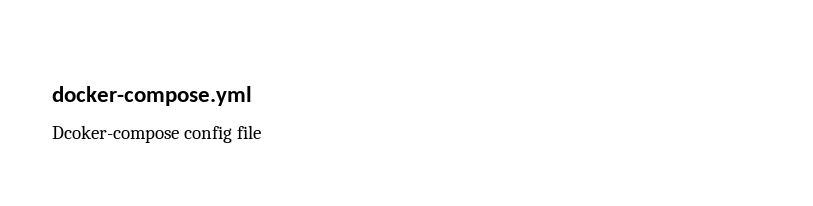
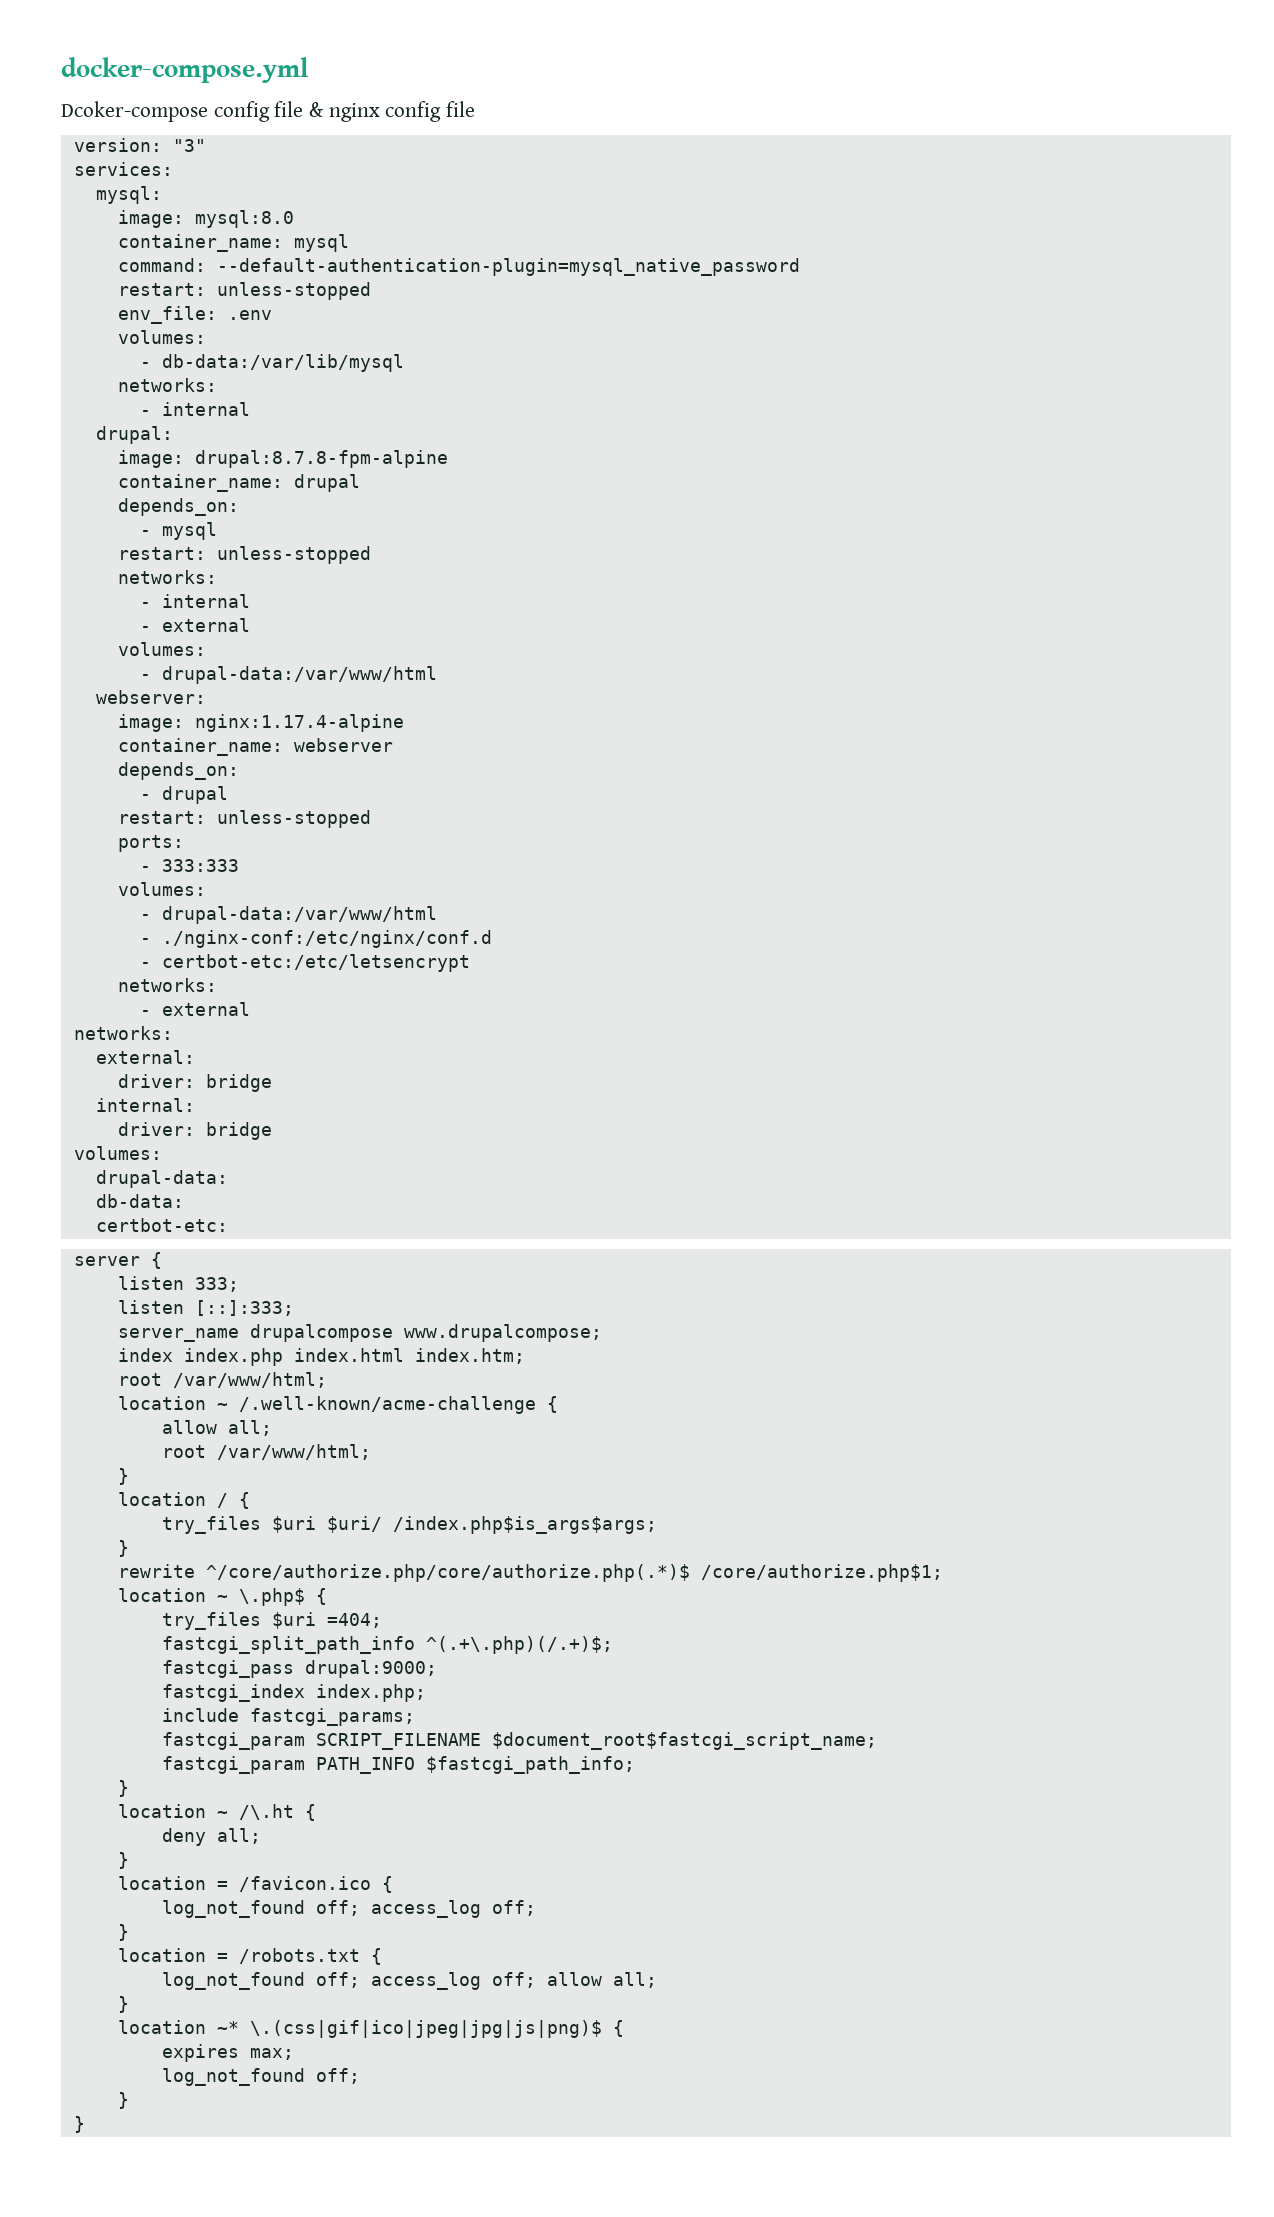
(262, 132) none -> [309,101,476,122] [73,138,206,152] [73,162,173,176] [95,186,162,204] [117,210,294,228] [117,234,349,252] [117,258,800,276] [117,282,371,300] [117,306,272,324] [117,330,206,344] [139,354,404,372] [117,378,217,392] [139,402,250,416] [95,426,173,444] [117,450,448,468] [117,474,360,492] [117,498,239,516] [139,522,217,540] [117,546,371,564] [117,570,217,584] [139,594,250,608] [139,618,250,632] [117,642,206,656] [139,666,437,684] [95,690,206,704] [117,714,404,732] [117,738,393,756] [117,762,239,780] [139,786,228,804] [117,810,371,828] [117,835,184,852] [139,859,239,872] [117,882,206,896] [139,906,437,924] [139,930,492,948] [139,954,470,972] [117,978,217,992] [139,1002,250,1016] [73,1026,173,1040] [95,1050,195,1064] [117,1074,272,1092] [95,1098,195,1112] [117,1122,272,1140] [73,1146,162,1160] [95,1170,228,1188] [95,1194,184,1208] [95,1218,228,1232] [73,1252,162,1269] [117,1276,239,1292] [117,1300,294,1316] [117,1324,602,1342] [117,1348,525,1366] [117,1372,327,1388] [117,1396,558,1414] [161,1420,272,1436] [161,1444,371,1460] [117,1468,129,1485] [117,1492,250,1509] [161,1516,657,1534] [117,1540,129,1557] [117,1564,943,1582] [117,1588,327,1606] [161,1612,382,1630] [161,1636,613,1654] [161,1660,437,1678] [161,1684,426,1702] [161,1708,415,1726] [161,1732,877,1750] [161,1756,635,1774] [117,1780,129,1797] [117,1804,316,1821] [161,1828,261,1846] [117,1852,129,1869] [117,1876,393,1893] [161,1900,536,1918] [117,1924,129,1941] [117,1948,382,1965] [161,1972,657,1990] [117,1996,129,2013] [117,2020,624,2038] [161,2044,294,2062] [161,2068,360,2086] [117,2092,129,2109] [73,2116,85,2133] & nginx config file // version: "3" // services: // mysql: // image: mysql:8.0 // container_name: mysql // command: --default-authentication-plugin=mysql_native_password // restart: unless-stopped // env_file: .env // volumes: // - db-data:/var/lib/mysql // networks: // - internal // drupal: // image: drupal:8.7.8-fpm-alpine // container_name: drupal // depends_on: // - mysql // restart: unless-stopped // networks: // - internal // - external // volumes: // - drupal-data:/var/www/html // webserver: // image: nginx:1.17.4-alpine // container_name: webserver // depends_on: // - drupal // restart: unless-stopped // ports: // - 333:333 // volumes: // - drupal-data:/var/www/html // - ./nginx-conf:/etc/nginx/conf.d // - certbot-etc:/etc/letsencrypt // networks: // - external // networks: // external: // driver: bridge // internal: // driver: bridge // volumes: // drupal-data: // db-data: // certbot-etc: // server { // listen 333; // listen [::]:333; // server_name drupalcompose www.drupalcompose; // index index.php index.html index.htm; // root /var/www/html; // location ~ /.well-known/acme-challenge { // allow all; // root /var/www/html; // } // location / { // try_files $uri $uri/ /index.php$is_args$args; // } // rewrite ^/core/authorize.php/core/authorize.php(.*)$ /core/authorize.php$1; // location ~ \.php$ { // try_files $uri =404; // fastcgi_split_path_info ^(.+\.php)(/.+)$; // fastcgi_pass drupal:9000; // fastcgi_index index.php; // include fastcgi_params; // fastcgi_param SCRIPT_FILENAME $document_root$fastcgi_script_name; // fastcgi_param PATH_INFO $fastcgi_path_info; // } // location ~ /\.ht { // deny all; // } // location = /favicon.ico { // log_not_found off; access_log off; // } // location = /robots.txt { // log_not_found off; access_log off; allow all; // } // location ~* \.(css|gif|ico|jpeg|jpg|js|png)$ { // expires max; // log_not_found off; // } // }

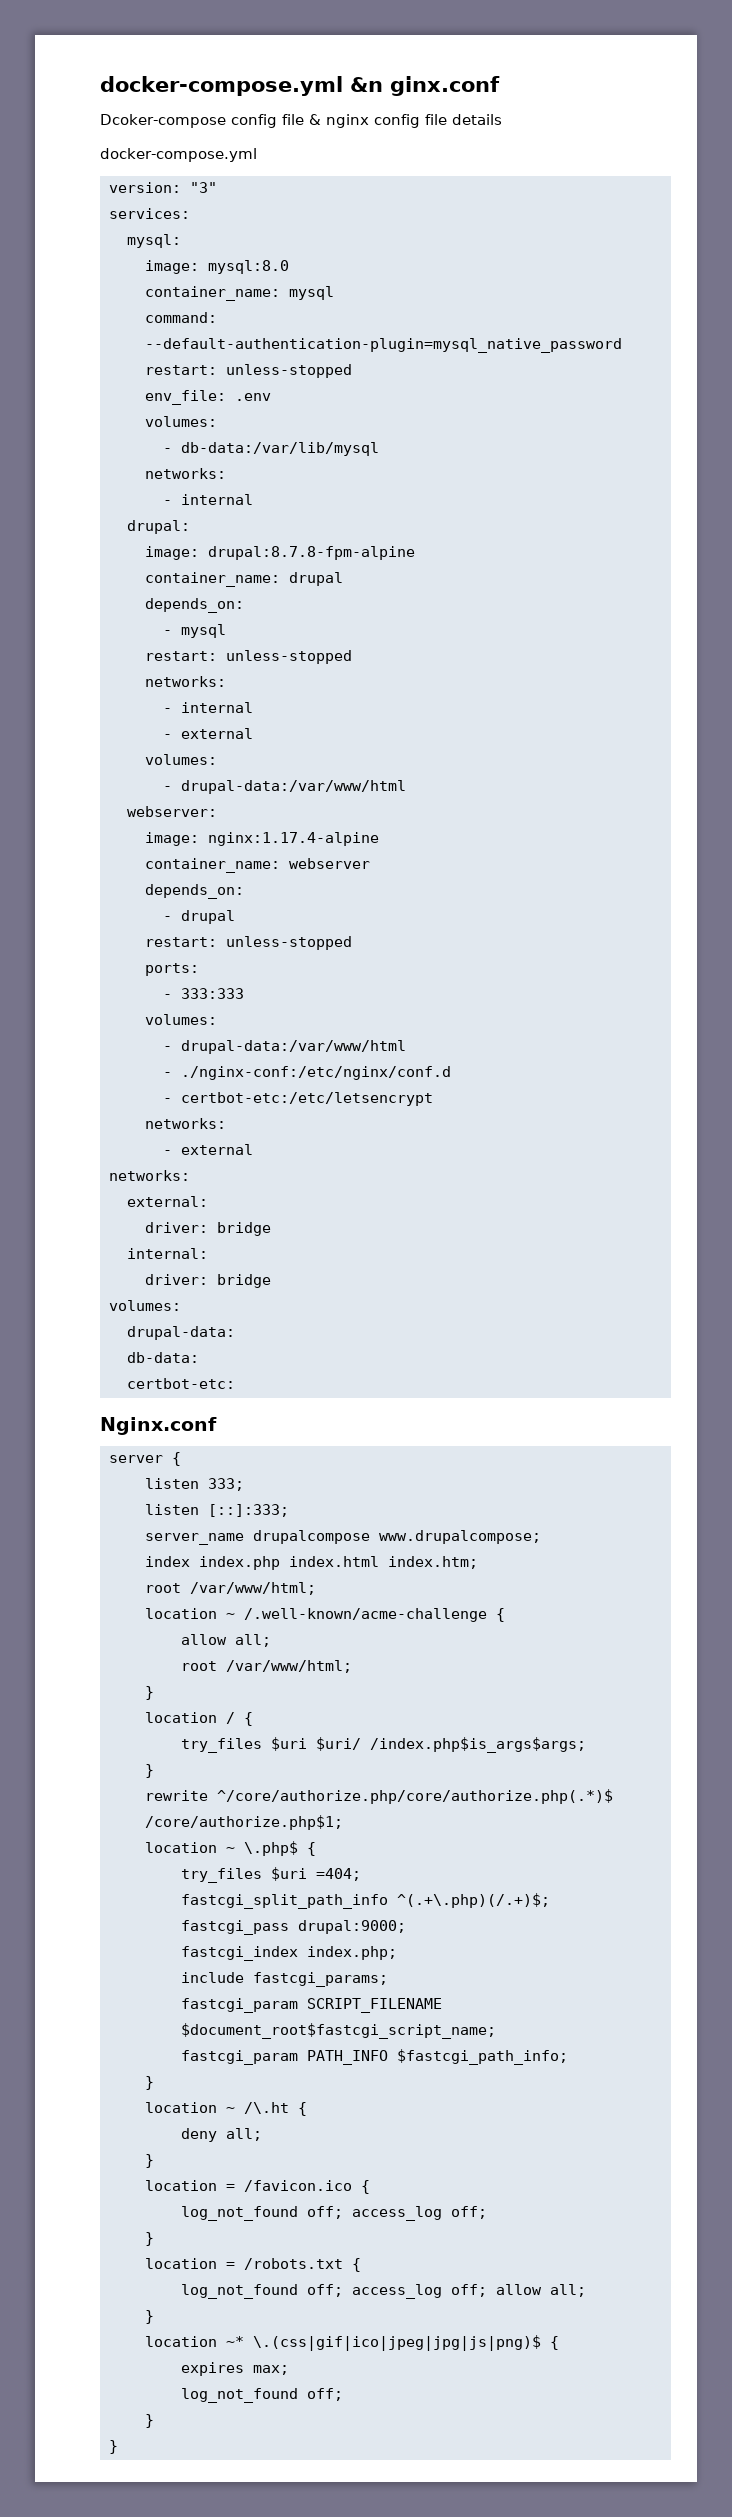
[61,57,308,83] docker-compose.yml -> [100,76,500,96] docker-compose.yml &n ginx.conf
(476, 109) none -> [451,114,502,125] [100,148,257,162] details // docker-compose.yml
(228, 1225) none -> [100,1417,217,1435] // Nginx.conf

